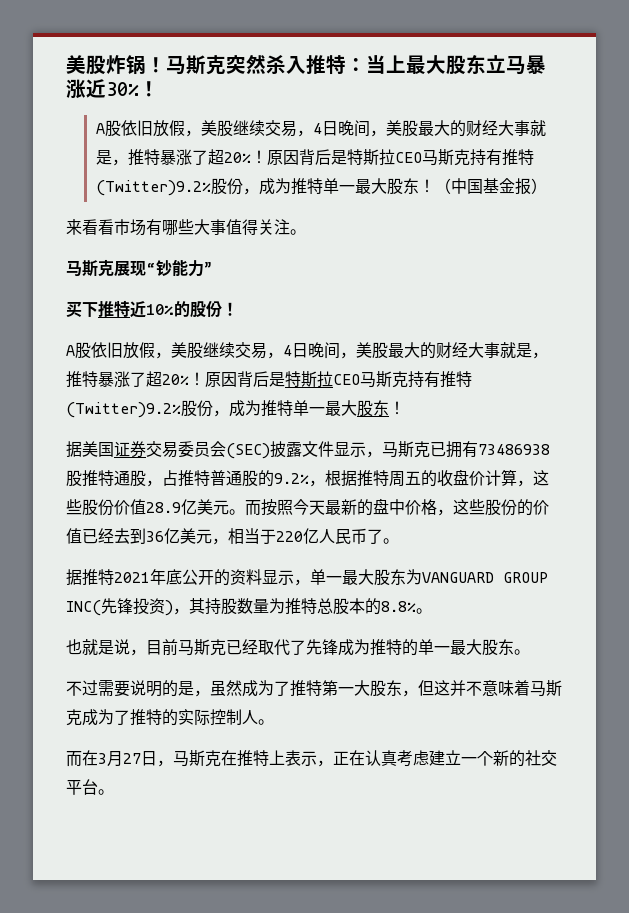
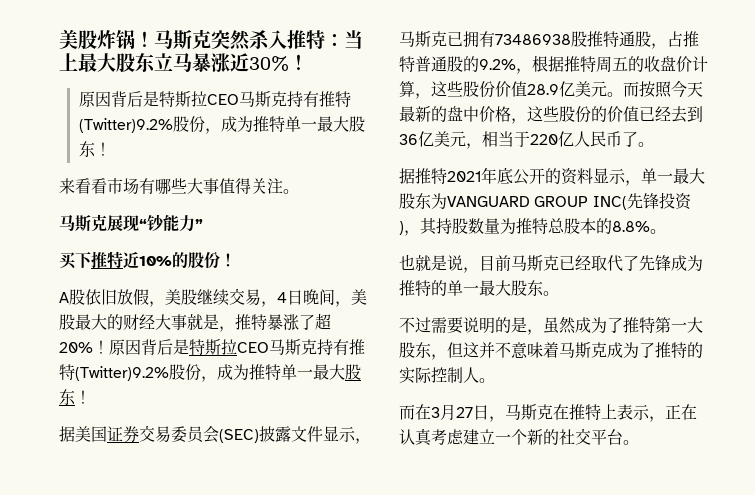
[95,120,546,137] [95,149,267,166] A股依旧放假，美股继续交易，4日晚间，美股最大的财经大事就是，推特暴涨了超20%！ -> (308, 62) none
[434,178,547,195] （中国基金报） -> (111, 149) none

